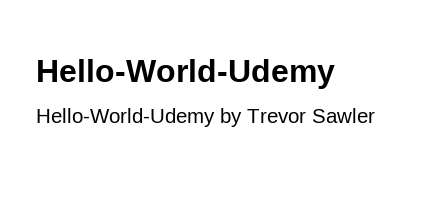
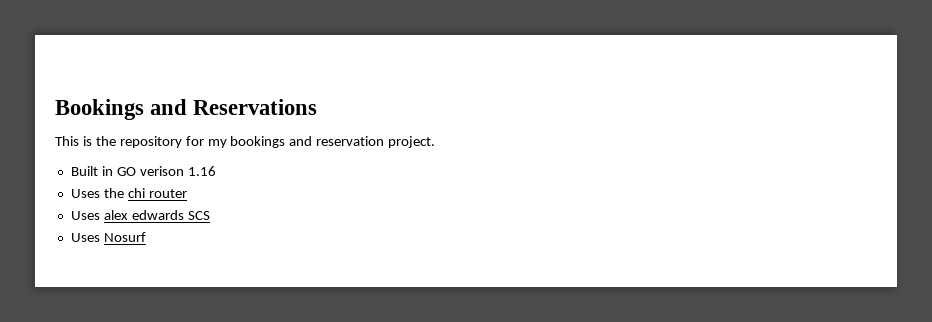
[36,59,335,89] [36,108,375,127] Hello-World-Udemy // Hello-World-Udemy by Trevor Sawler -> [55,99,318,120] [55,136,436,148] [70,166,216,176] [70,188,187,198] [70,210,210,220] [70,232,146,242] Bookings and Reservations // This is the repository for my bookings and reservation project. // Built in GO verison 1.16 // Uses the chi router // Uses alex edwards SCS // Uses Nosurf

